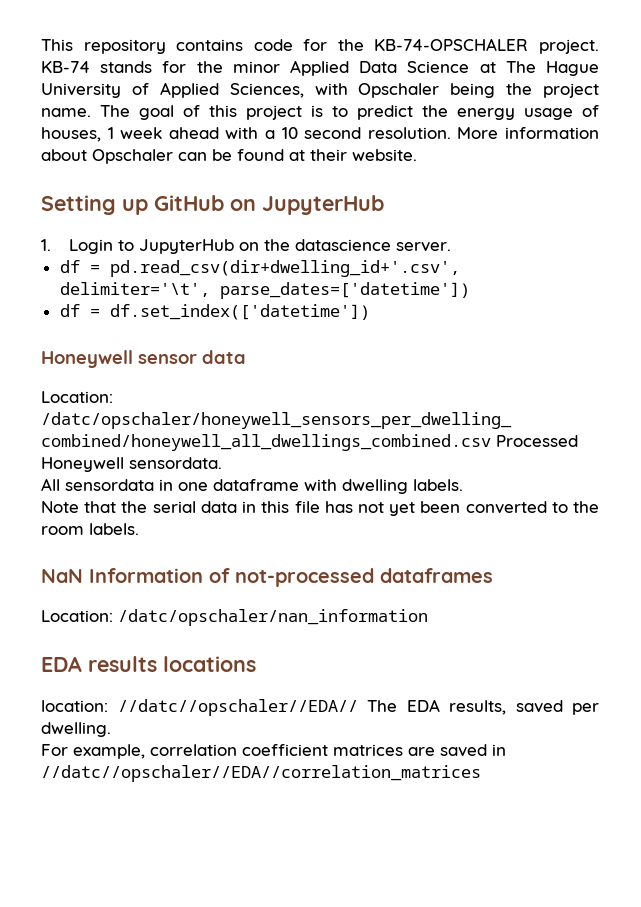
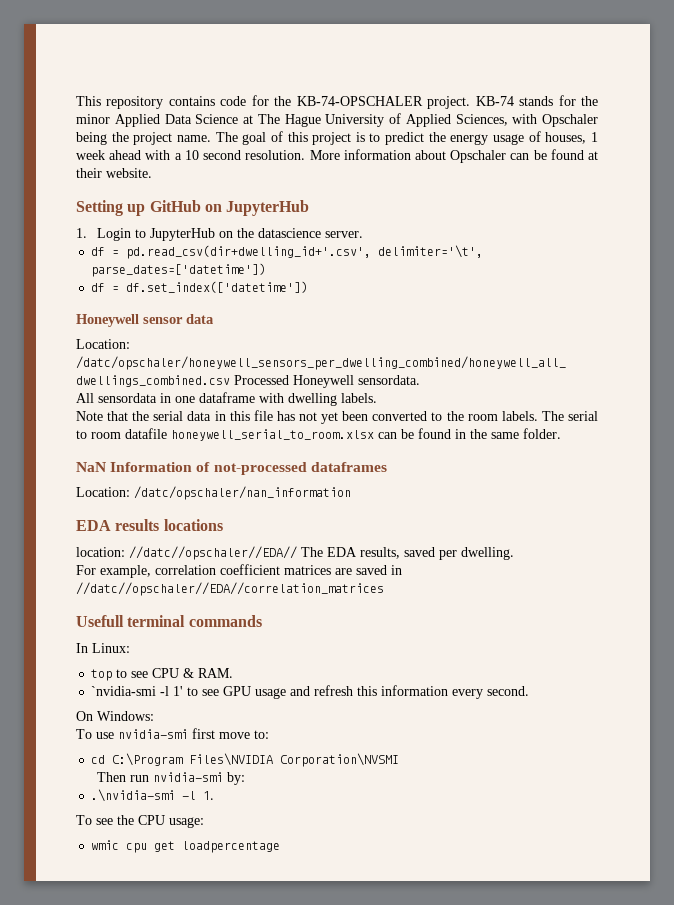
(139, 529) none -> [541,411,598,421] [76,428,561,441] The serial to room datafile honeywell_serial_to_room.xlsx can be found in the same folder.
(481, 773) none -> [76,615,262,627] [76,643,130,653] [91,668,234,681] [91,685,530,699] [76,711,154,721] [76,728,269,739] [91,753,400,767] [97,772,246,785] [91,789,215,802] [76,815,204,828] [91,840,281,853] // Usefull terminal commands // In Linux: // top to see CPU & RAM. // `nvidia-smi -l 1' to see GPU usage and refresh this information every second. // On Windows: // To use nvidia-smi first move to: // cd C:\Program Files\NVIDIA Corporation\NVSMI // Then run nvidia-smi by: // .\nvidia-smi -l 1. // To see the CPU usage: // wmic cpu get loadpercentage

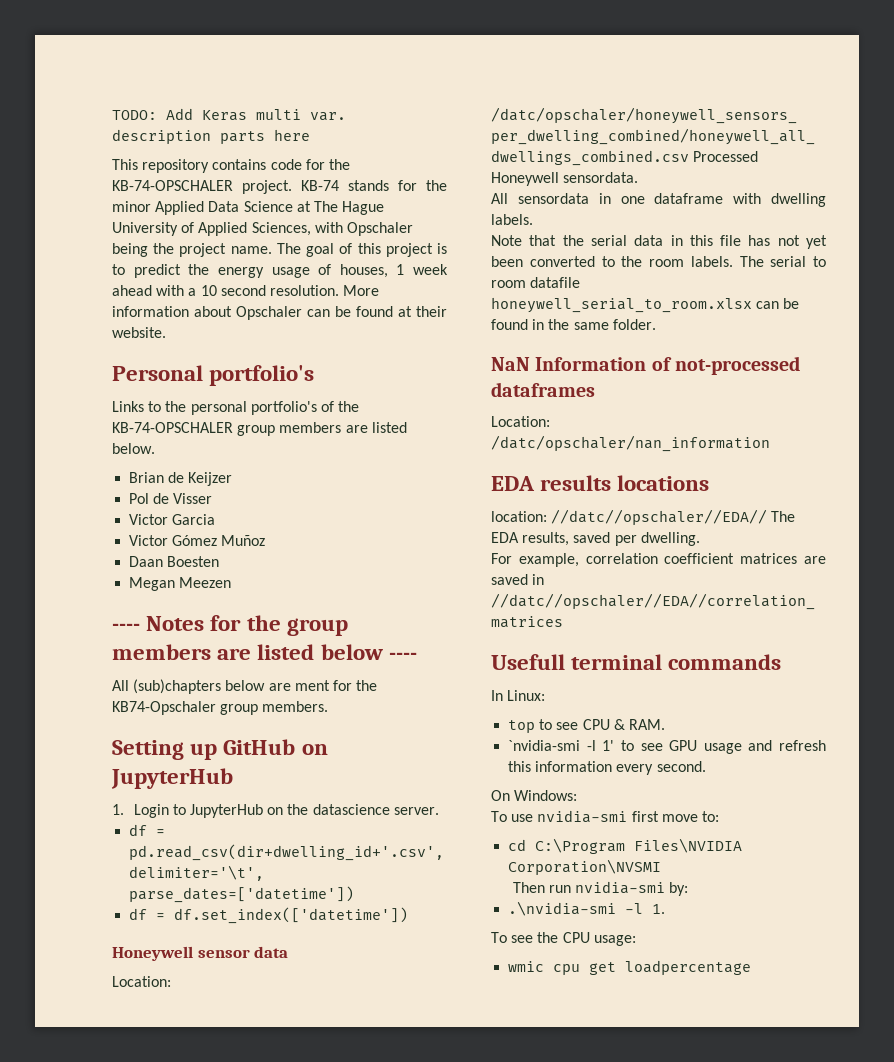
(76, 101) none -> [112,108,346,121] [112,129,310,144] TODO: Add Keras multi var. description parts here //
(152, 173) none -> [112,365,315,386] [112,401,360,415] [112,422,407,436] [112,443,155,454] [129,472,233,486] [129,493,213,504] [129,514,216,525] [129,535,266,546] [129,556,220,567] [129,577,232,591] [112,615,348,636] [112,644,417,660] [112,679,378,694] [112,701,329,715] // Personal portfolio's // Links to the personal portfolio's of the KB-74-OPSCHALER group members are listed below. // Brian de Keijzer // Pol de Visser // Victor Garcia // Victor Gómez Muñoz // Daan Boesten // Megan Meezen // ---- Notes for the group members are listed below ---- // All (sub)chapters below are ment for the KB74-Opschaler group members.

